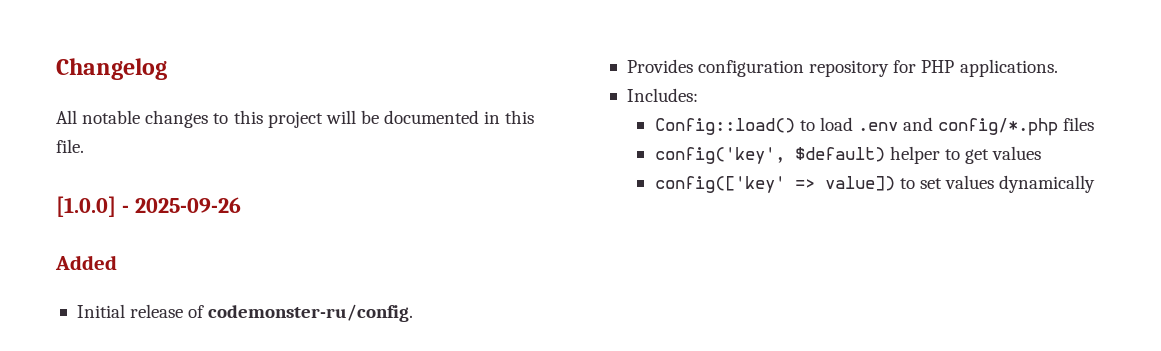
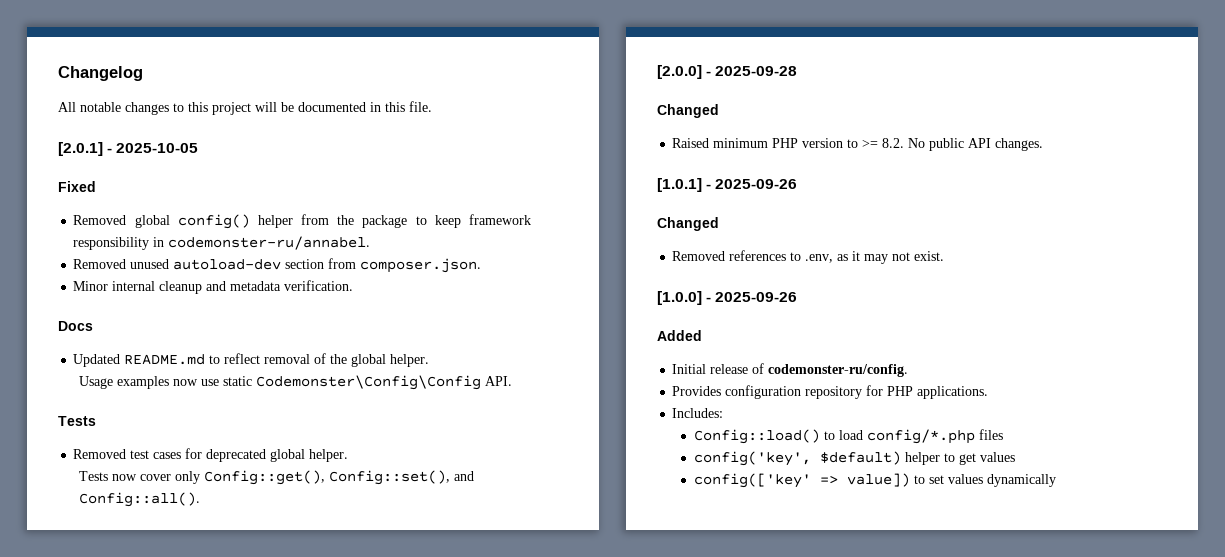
(84, 146) none -> [58,142,199,156] [58,181,96,192] [73,214,532,229] [73,236,371,250] [73,258,482,273] [73,280,354,294] [58,321,93,331] [73,353,430,367] [79,375,513,390] [58,416,96,426] [73,448,349,462] [79,470,475,485] [79,492,201,507] [657,65,798,79] [657,104,719,118] [672,138,1044,151] [657,178,798,192] [657,217,719,231] [672,250,945,264] // [2.0.1] - 2025-10-05 // Fixed // Removed global config() helper from the package to keep framework responsibility in codemonster-ru/annabel. // Removed unused autoload-dev section from composer.json. // Minor internal cleanup and metadata verification. // Docs // Updated README.md to reflect removal of the global helper. // Usage examples now use static Codemonster\Config\Config API. // Tests // Removed test cases for deprecated global helper. // Tests now cover only Config::get(), Config::set(), and Config::all(). // [2.0.0] - 2025-09-28 // Changed // Raised minimum PHP version to >= 8.2. No public API changes. // [1.0.1] - 2025-09-26 // Changed // Removed references to .env, as it may not exist.
[857,117,934,131] .env and -> (863, 435) none

